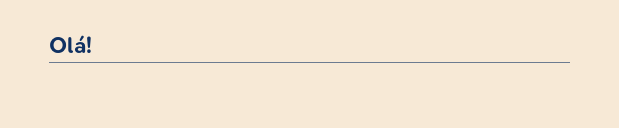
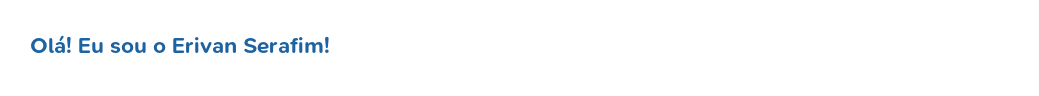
(92, 43) none -> [78,36,331,54] Eu sou o Erivan Serafim!

